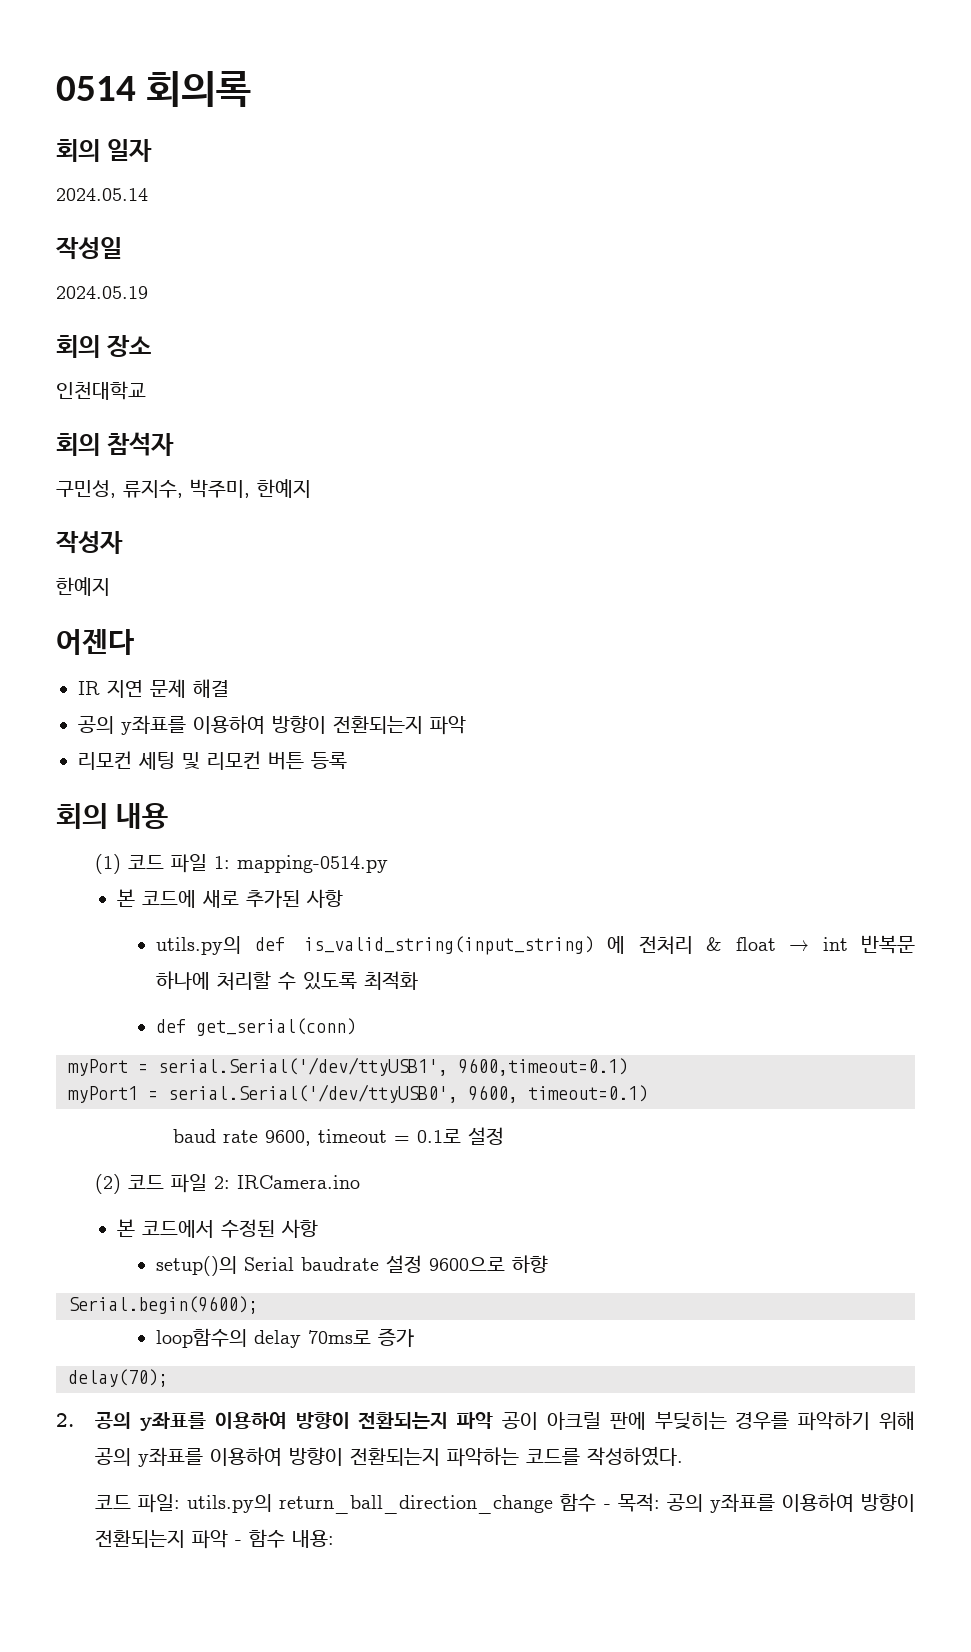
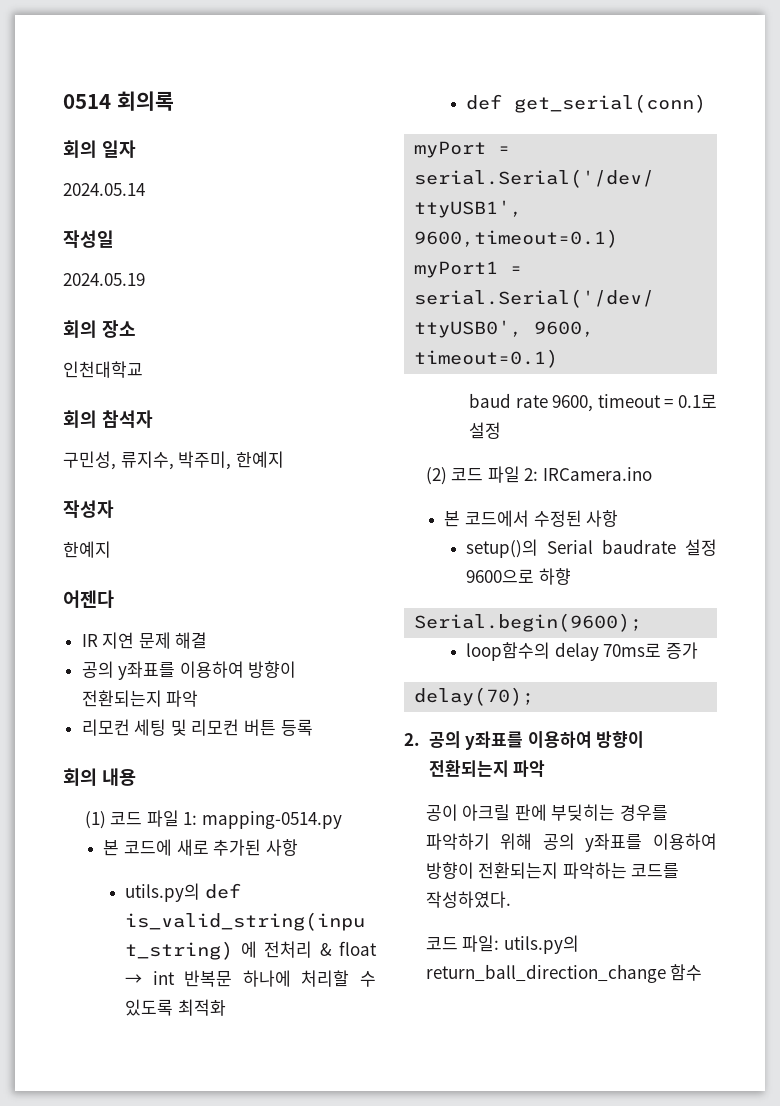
(494, 1420) none -> (546, 768) //
[603,1493,916,1513] [95,1529,335,1549] - 목적: 공의 y좌표를 이용하여 방향이 전환되는지 파악 - 함수 내용: -> (703, 972) none

